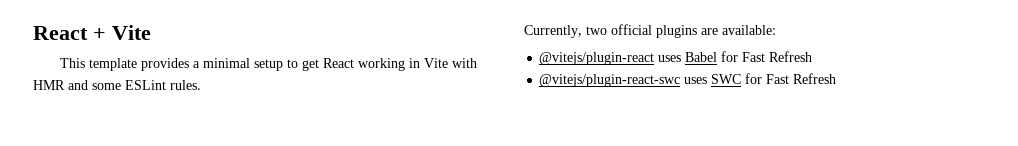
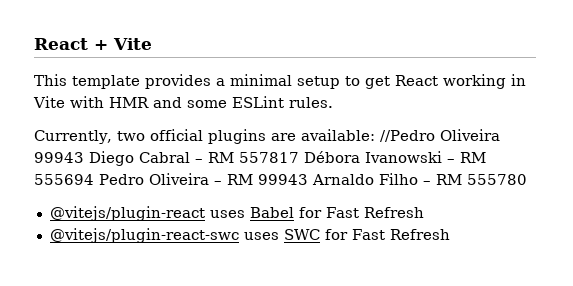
(776, 30) none -> [379,129,500,142] [34,151,486,166] [34,173,527,185] //Pedro Oliveira 99943 Diego Cabral – RM 557817 Débora Ivanowski – RM 555694 Pedro Oliveira – RM 99943 Arnaldo Filho – RM 555780

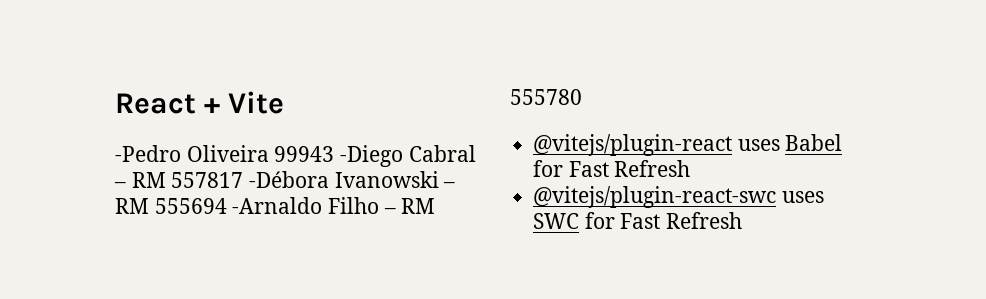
[34,74,526,89] [33,96,333,108] [34,129,435,144] This template provides a minimal setup to get React working in Vite with HMR and some ESLint rules. // Currently, two official plugins are available: //Pedro -> [115,145,181,162] -Pedro
[89,151,134,166] Diego -> [340,145,404,167] -Diego
[304,151,360,163] Débora -> [249,171,330,188] -Débora
[99,173,374,185] Pedro Oliveira – RM 99943 Arnaldo -> [232,197,323,214] -Arnaldo

